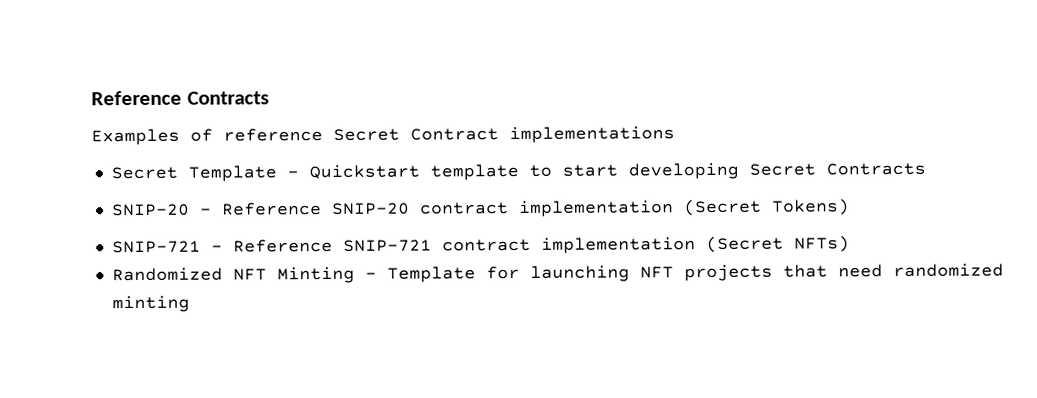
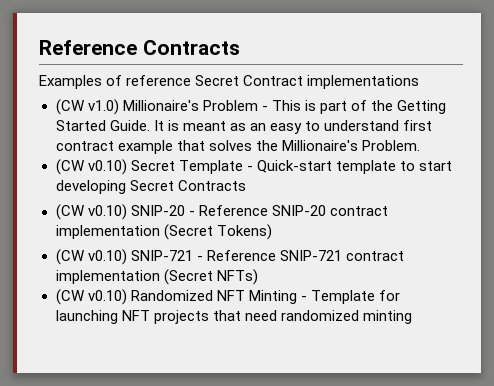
(675, 135) none -> [55,99,447,115] [55,120,433,134] [55,140,420,154] [55,159,127,175] (CW v1.0) Millionaire's Problem - This is part of the Getting Started Guide. It is meant as an easy to understand first contract example that solves the Millionaire's Problem. // (CW v0.10)
[308,164,420,180] Quickstart -> [256,160,332,173] Quick-start
(926, 169) none -> [55,204,127,220] (CW v0.10)
(850, 207) none -> [55,249,127,265] (CW v0.10)
(850, 244) none -> [55,289,127,305] (CW v0.10)

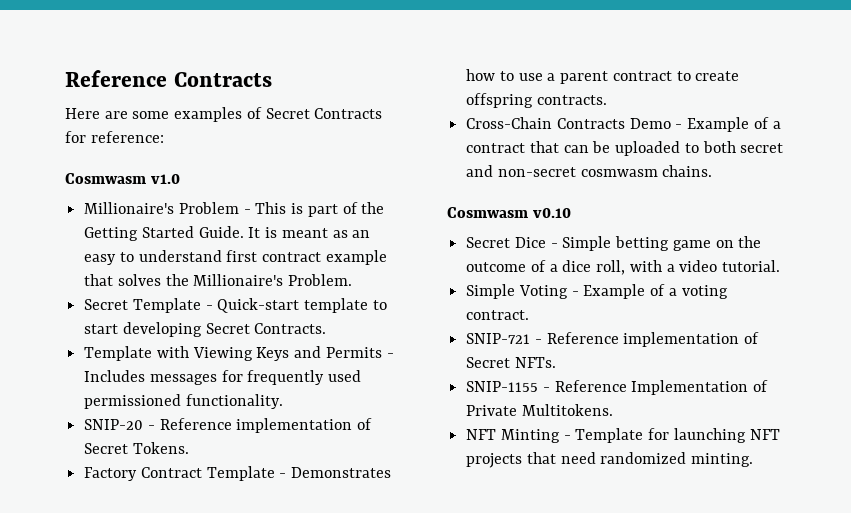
[39,75,420,89] [55,99,119,115] Examples of reference Secret Contract implementations // (CW v1.0) -> [65,107,383,122] [65,131,164,143] [65,173,180,184] Here are some examples of Secret Contracts for reference: // Cosmwasm v1.0 //
[55,159,127,175] (CW v0.10) -> (353, 280) none
[177,180,246,191] [55,204,388,220] [55,224,272,240] [55,249,404,265] [55,269,258,285] [55,289,213,305] Contracts // (CW v0.10) SNIP-20 - Reference SNIP-20 contract implementation (Secret Tokens) // (CW v0.10) SNIP-721 - Reference SNIP-721 contract implementation (Secret NFTs) // (CW v0.10) Randomized -> [254,323,327,334] [84,346,394,361] [84,370,362,385] [84,394,283,409] [84,418,373,433] [84,442,189,454] [84,466,392,481] [466,69,740,84] [466,93,607,108] [466,117,781,132] [466,141,784,156] [466,165,713,177] [447,207,571,218] [466,236,762,251] [466,260,781,275] [466,284,728,299] [466,310,530,320] [466,332,760,347] [466,357,556,368] [466,380,769,395] [466,404,613,416] Contracts. // Template with Viewing Keys and Permits - Includes messages for frequently used permissioned functionality. // SNIP-20 - Reference implementation of Secret Tokens. // Factory Contract Template - Demonstrates how to use a parent contract to create offspring contracts. // Cross-Chain Contracts Demo - Example of a contract that can be uploaded to both secret and non-secret cosmwasm chains. // Cosmwasm v0.10 // Secret Dice - Simple betting game on the outcome of a dice roll, with a video tutorial. // Simple Voting - Example of a voting contract. // SNIP-721 - Reference implementation of Secret NFTs. // SNIP-1155 - Reference Implementation of Private Multitokens. //
[362,310,412,324] minting -> [691,453,754,467] minting.

